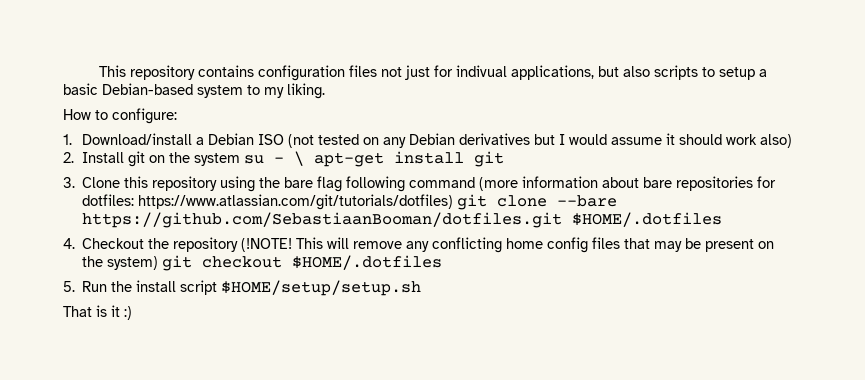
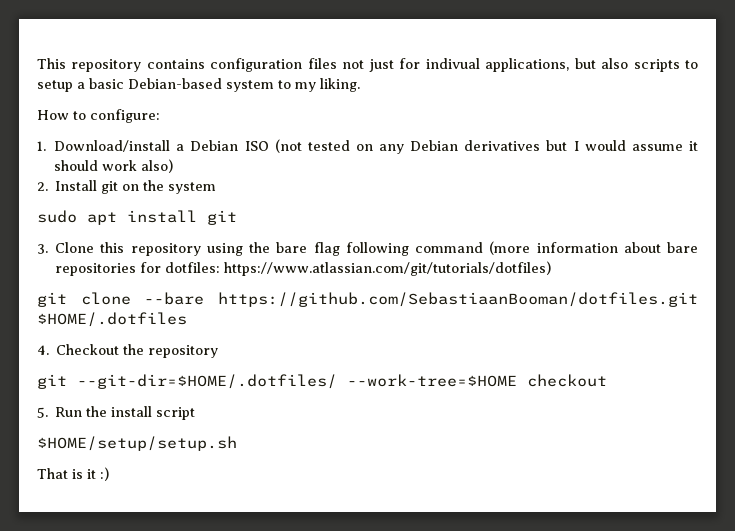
[243,151,384,167] su - \ apt-get -> [37,210,117,225] // sudo apt
(454, 202) none -> (552, 268) //
[241,237,775,253] [82,255,193,271] (!NOTE! This will remove any conflicting home config files that may be present on the system) git -> [37,374,517,389] // git --git-dir=$HOME/.dotfiles/ --work-tree=$HOME
[292,255,443,270] $HOME/.dotfiles -> (607, 380) none
(218, 287) none -> (196, 413) //

